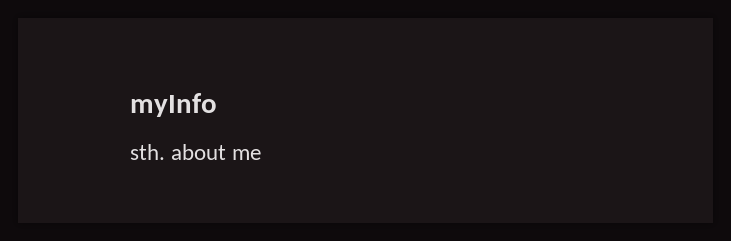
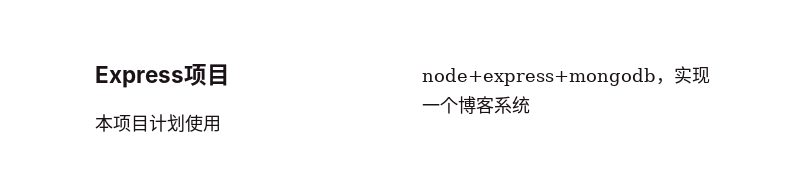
[130,93,217,117] [130,144,262,160] myInfo // sth. about me -> [95,64,230,88] [95,114,221,132] [422,66,710,86] [422,96,530,114] Express项目 // 本项目计划使用node+express+mongodb，实现一个博客系统

